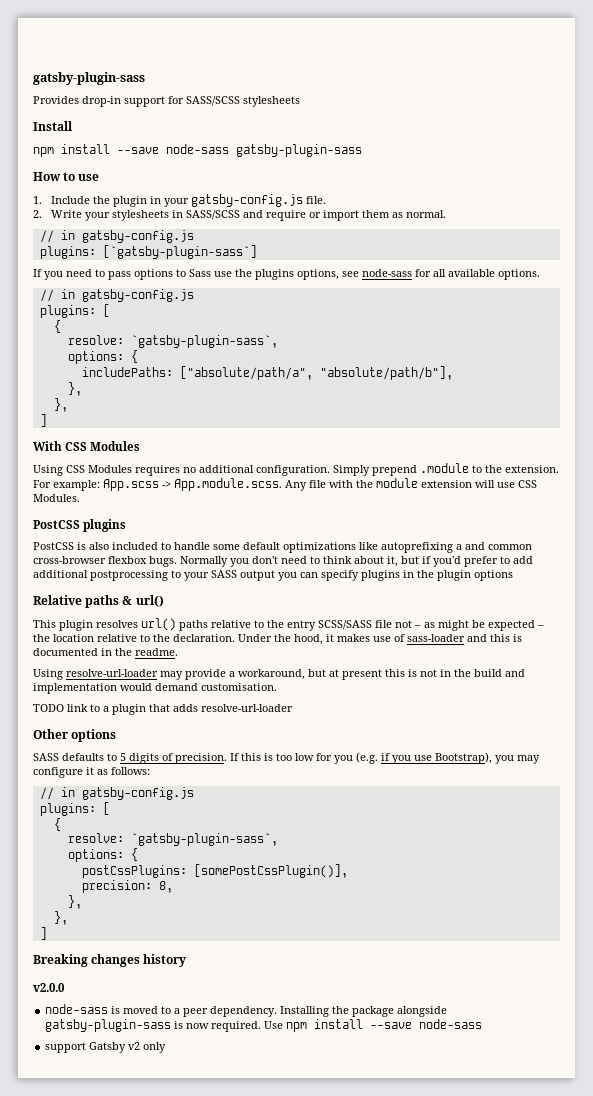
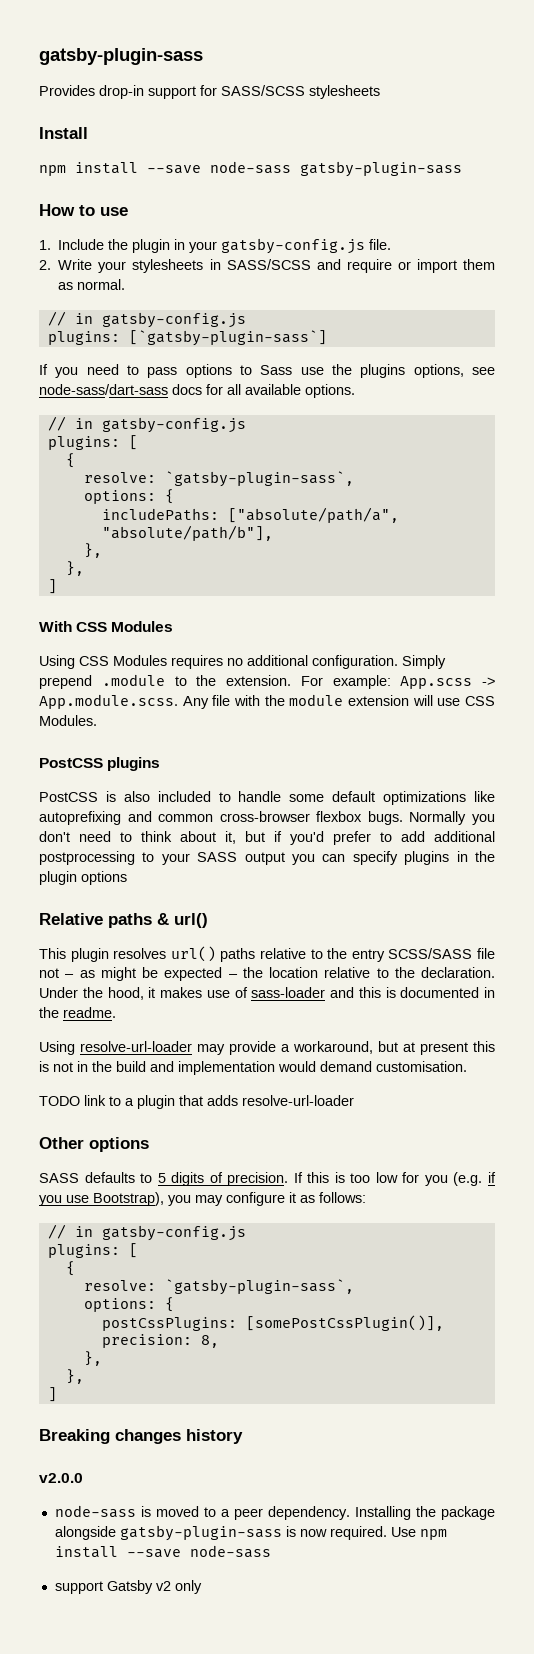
[362,269,412,277] node-sass -> [39,384,202,395] node-sass/dart-sass docs
[456,544,462,550] a -> (121, 818) none

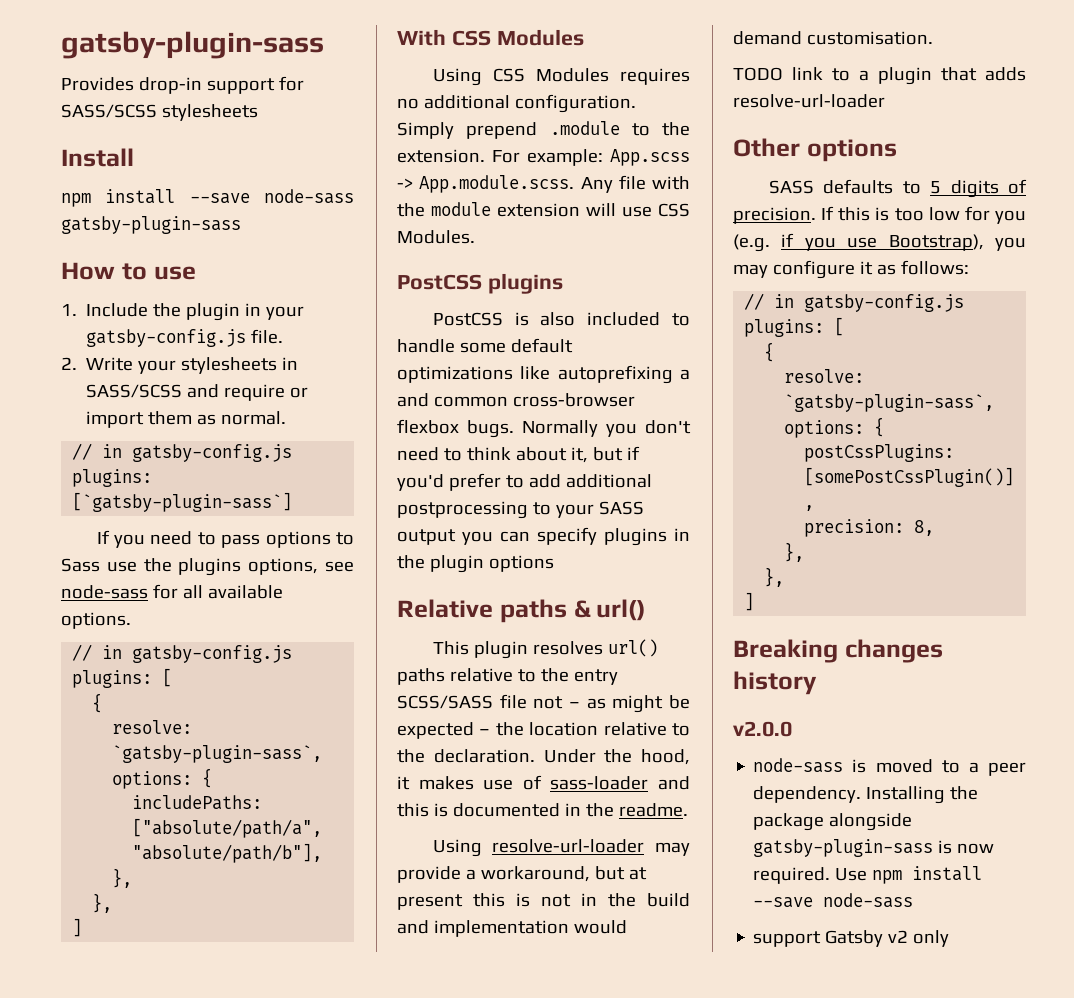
[39,384,202,395] node-sass/dart-sass docs -> [61,585,148,599] node-sass
(121, 818) none -> [680,369,690,380] a

